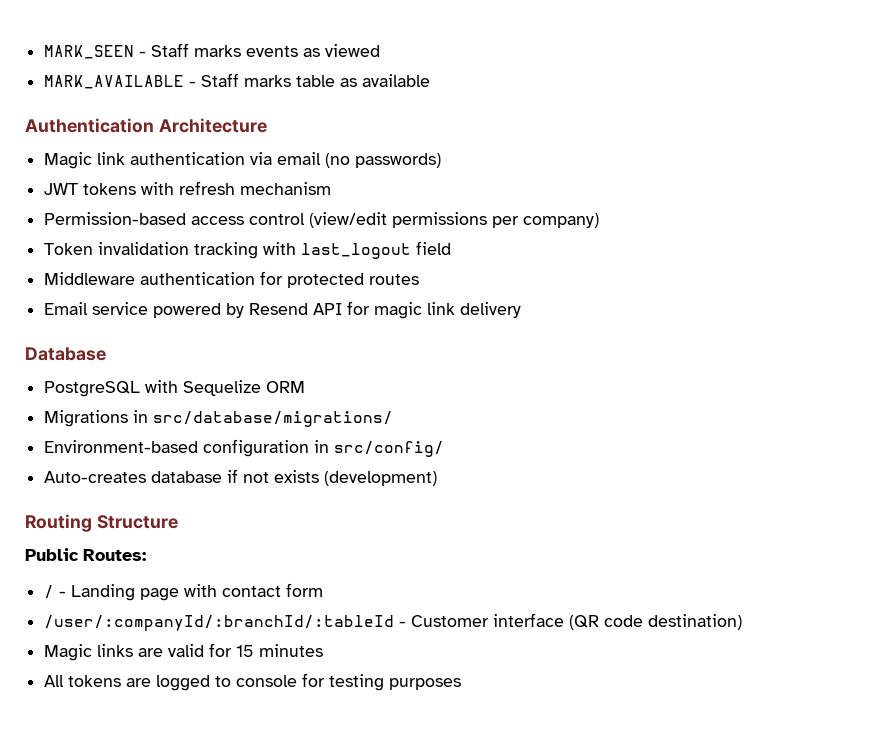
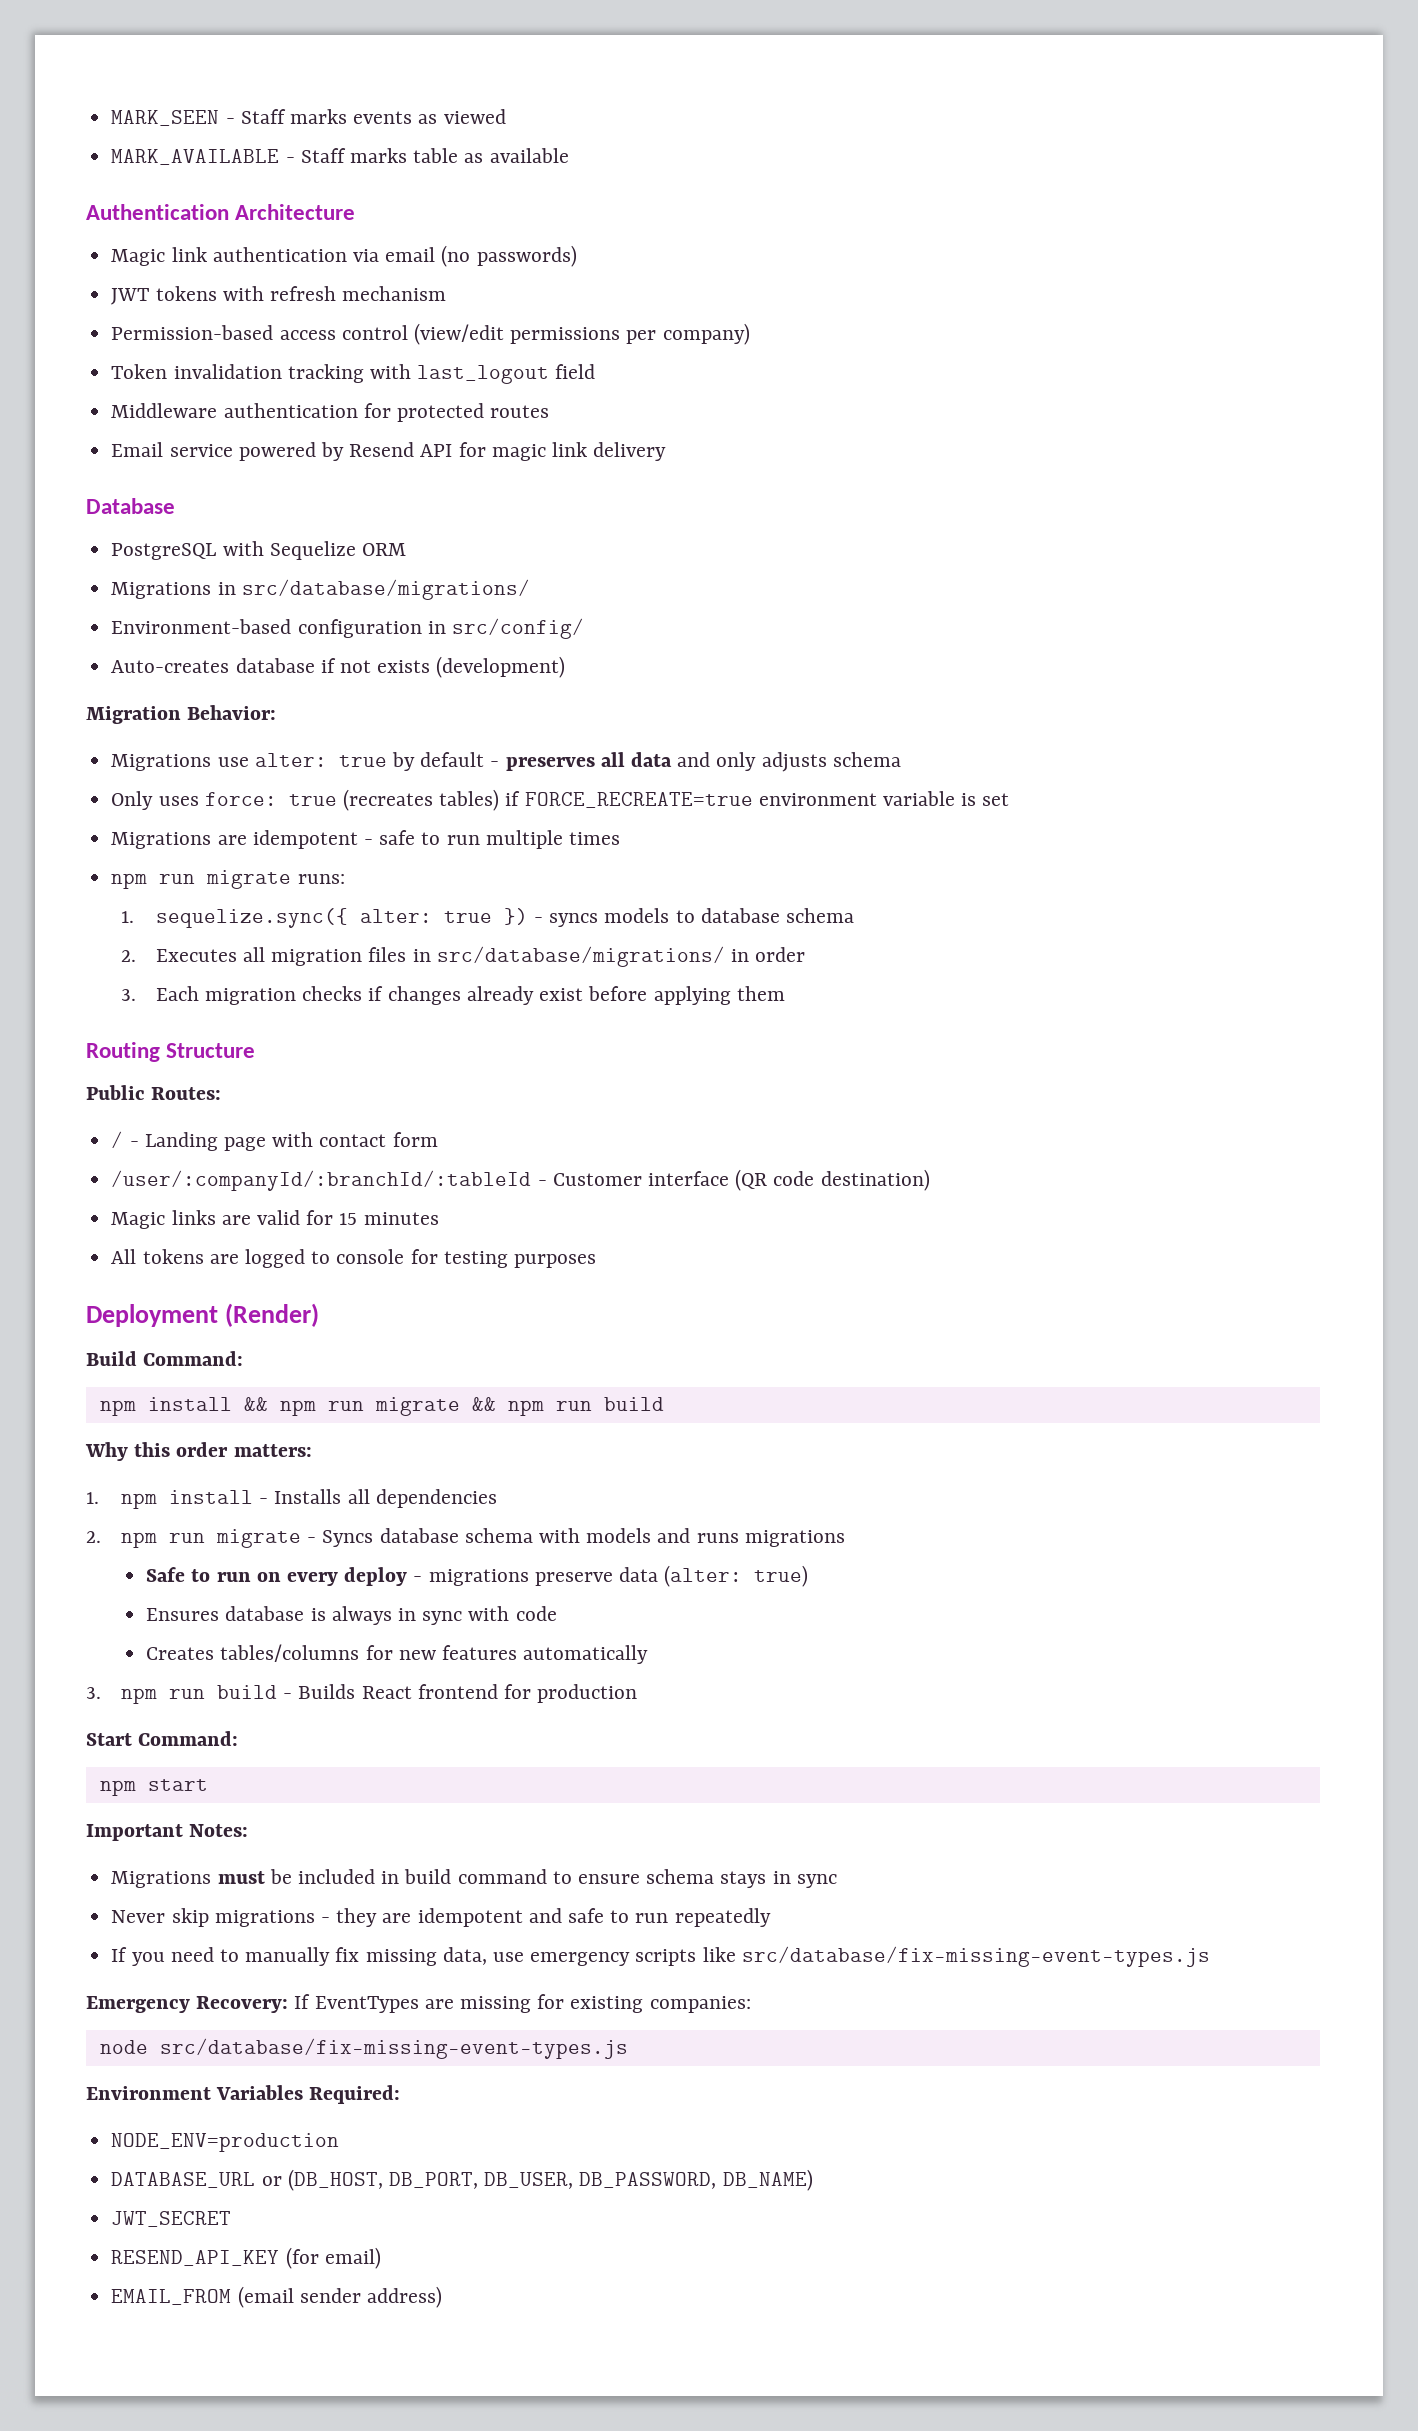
(438, 478) none -> [86,705,277,724] [111,752,901,772] [111,789,1010,811] [111,830,620,849] [111,870,345,889] [120,908,855,928] [120,946,806,967] [120,986,785,1005] // Migration Behavior: // Migrations use alter: true by default - preserves all data and only adjusts schema // Only uses force: true (recreates tables) if FORCE_RECREATE=true environment variable is set // Migrations are idempotent - safe to run multiple times // npm run migrate runs: // 1. sequelize.sync({ alter: true }) - syncs models to database schema // 2. Executes all migration files in src/database/migrations/ in order // 3. Each migration checks if changes already exist before applying them
(462, 684) none -> [86,1303,319,1327] [86,1351,244,1366] [99,1397,664,1416] [85,1442,312,1461] [86,1489,497,1509] [86,1528,845,1548] [146,1565,809,1587] [146,1606,557,1625] [146,1644,649,1664] [86,1684,638,1704] [86,1731,239,1746] [99,1779,208,1796] [86,1824,249,1841] [111,1869,837,1888] [111,1908,771,1927] [111,1946,1210,1967] [86,1994,751,2013] [99,2038,628,2059] [86,2085,401,2104] [111,2133,340,2152] [111,2169,813,2191] [111,2211,232,2227] [111,2247,381,2269] [111,2286,442,2308] // Deployment (Render) // Build Command: // npm install && npm run migrate && npm run build // Why this order matters: // 1. npm install - Installs all dependencies // 2. npm run migrate - Syncs database schema with models and runs migrations // Safe to run on every deploy - migrations preserve data (alter: true) // Ensures database is always in sync with code // Creates tables/columns for new features automatically // 3. npm run build - Builds React frontend for production // Start Command: // npm start // Important Notes: // Migrations must be included in build command to ensure schema stays in sync // Never skip migrations - they are idempotent and safe to run repeatedly // If you need to manually fix missing data, use emergency scripts like src/database/fix-missing-event-types.js // Emergency Recovery: If EventTypes are missing for existing companies: // node src/database/fix-missing-event-types.js // Environment Variables Required: // NODE_ENV=production // DATABASE_URL or (DB_HOST, DB_PORT, DB_USER, DB_PASSWORD, DB_NAME) // JWT_SECRET // RESEND_API_KEY (for email) // EMAIL_FROM (email sender address)

